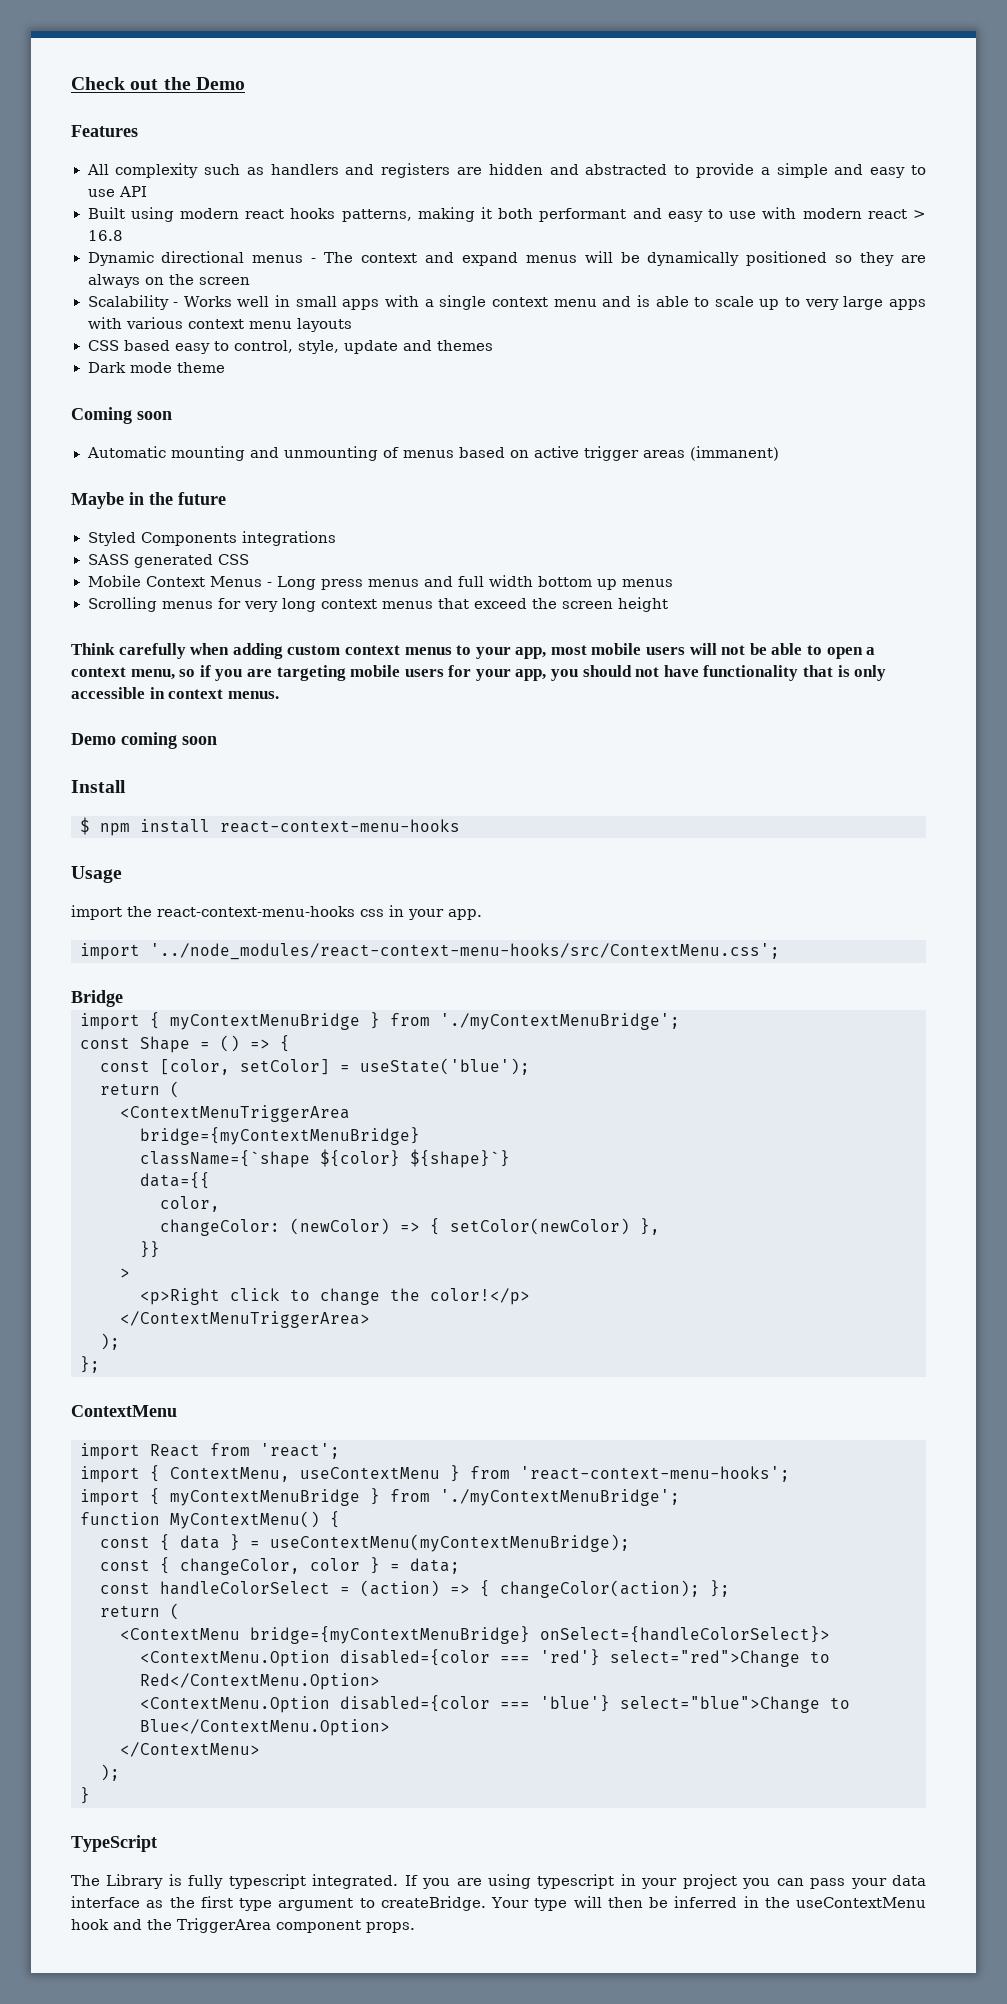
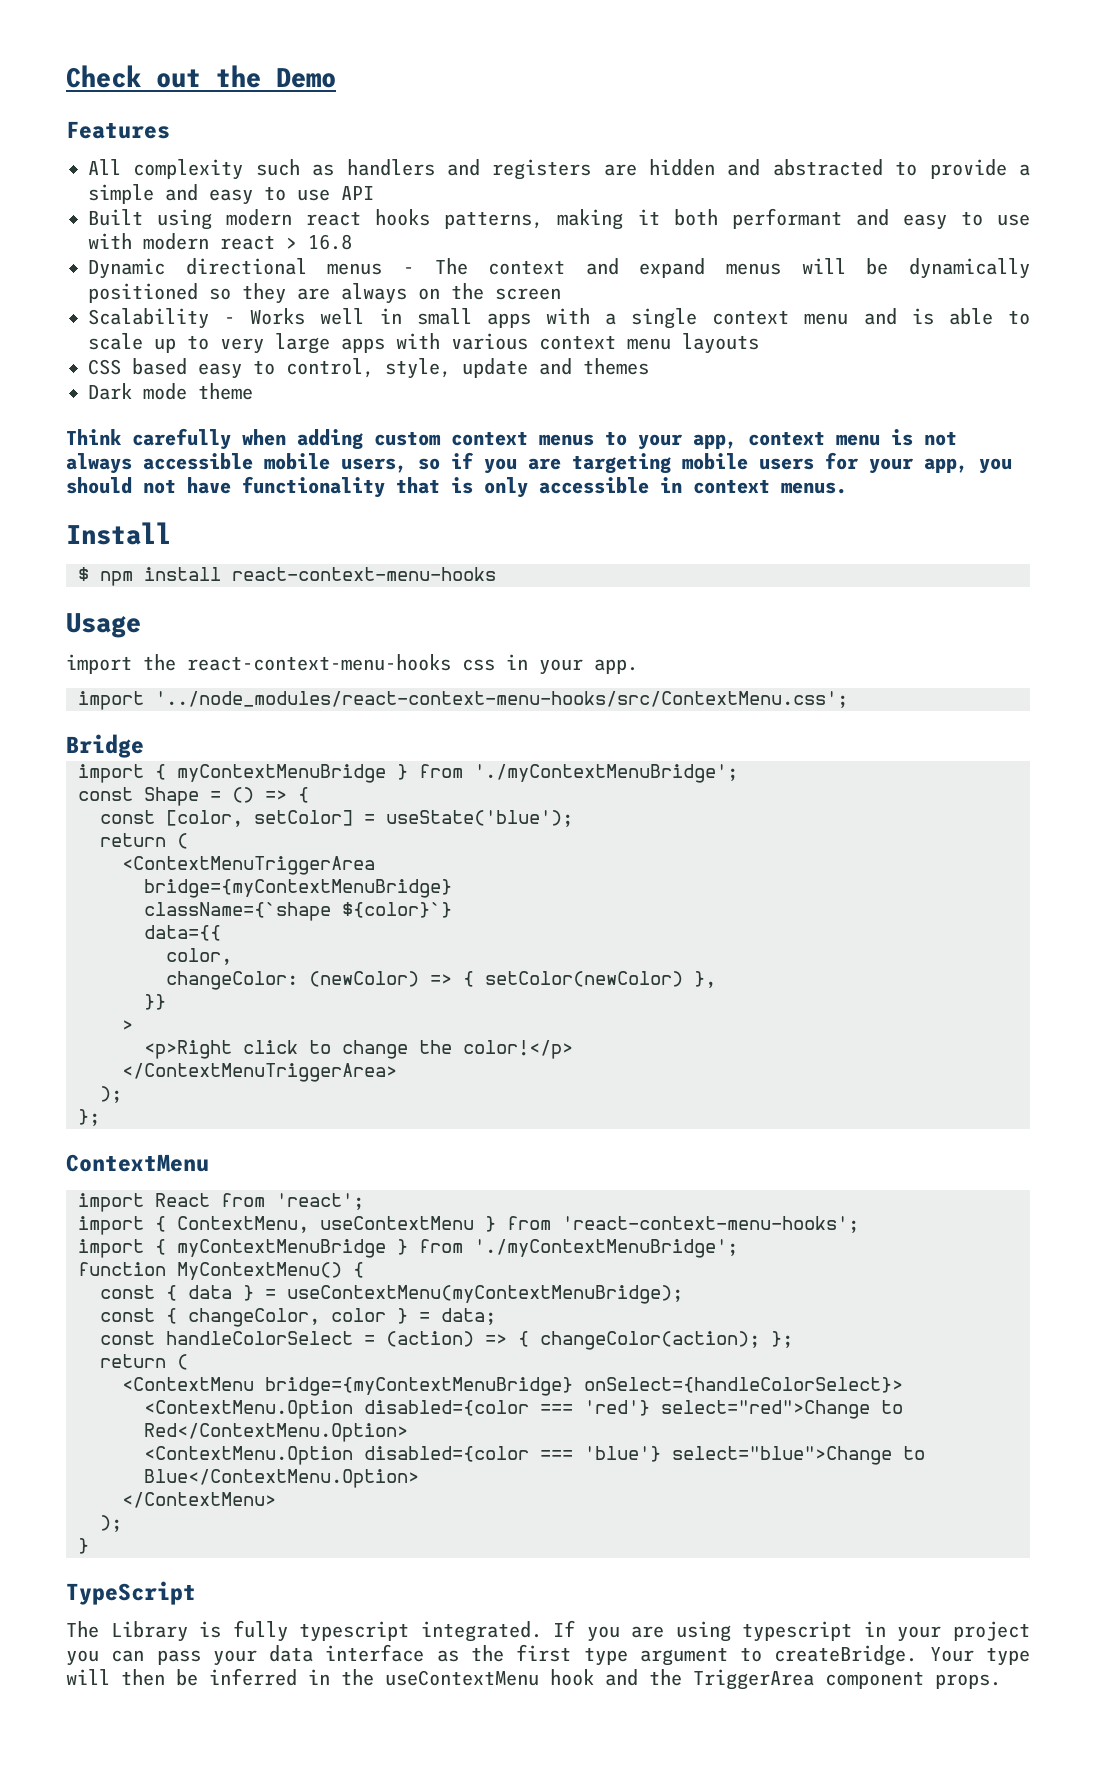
[71,407,172,424] [86,446,779,461] [71,492,226,509] [87,531,336,546] [87,554,249,568] [87,575,673,590] [87,597,668,612] // Coming soon // Automatic mounting and unmounting of menus based on active trigger areas (immanent) // Maybe in the future // Styled Components integrations // SASS generated CSS // Mobile Context Menus - Long press menus and full width bottom up menus // Scrolling menus for very long context menus that exceed the screen height -> (253, 391) none
[550,643,876,659] [71,667,175,680] most mobile users will not be able to open a context menu, -> [748,429,957,446] [66,453,407,474] context menu is not always accessible mobile users,
[71,732,217,749] // Demo coming soon -> (847, 488) none
[320,1149,510,1168] ${color} ${shape}`} -> [342,902,452,918] ${color}`}

